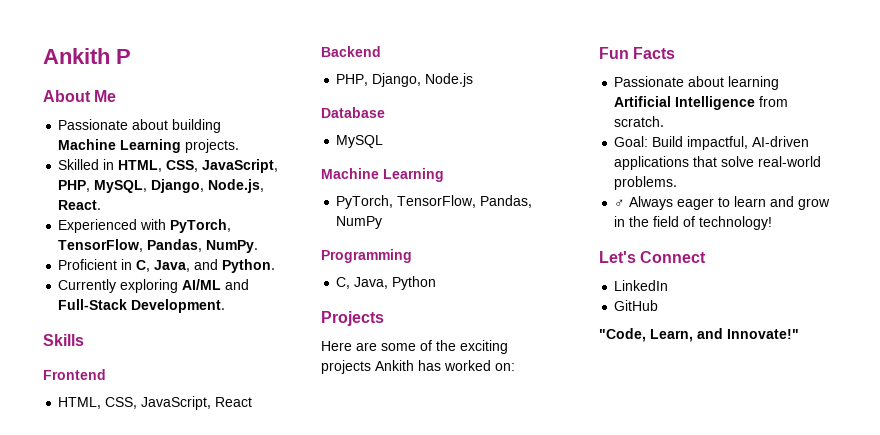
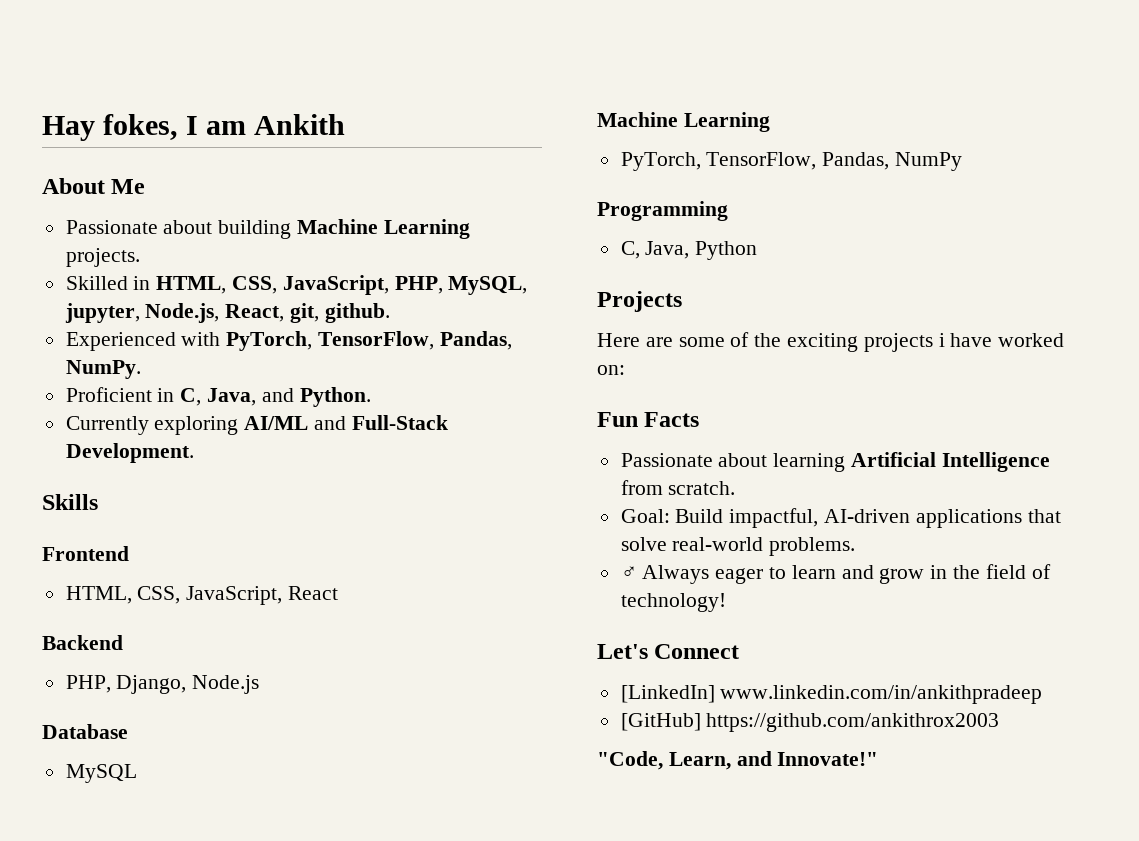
[43,48,131,64] Ankith P -> [42,114,346,141] Hay fokes, I am Ankith
[151,179,265,193] [58,200,102,210] Django, Node.js, React. -> [64,303,390,323] jupyter, Node.js, React, git, github.
[375,360,441,371] Ankith has -> [938,333,993,347] i have
[614,280,669,291] [614,300,659,311] LinkedIn // GitHub -> [620,685,1043,704] [620,713,1000,732] [LinkedIn] www.linkedin.com/in/ankithpradeep // [GitHub] https://github.com/ankithrox2003

